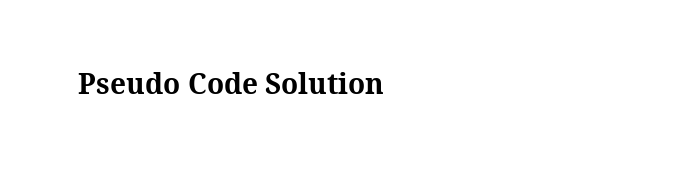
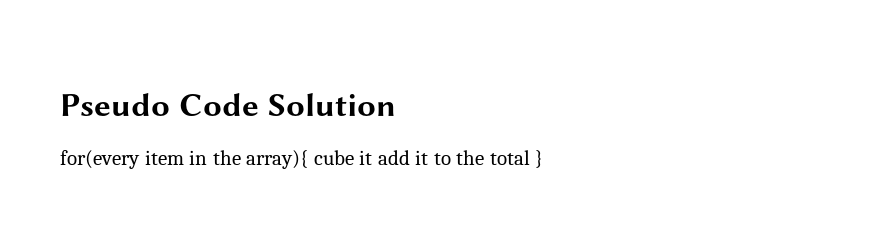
(385, 83) none -> [60,150,544,169] // for(every item in the array){ cube it add it to the total }

